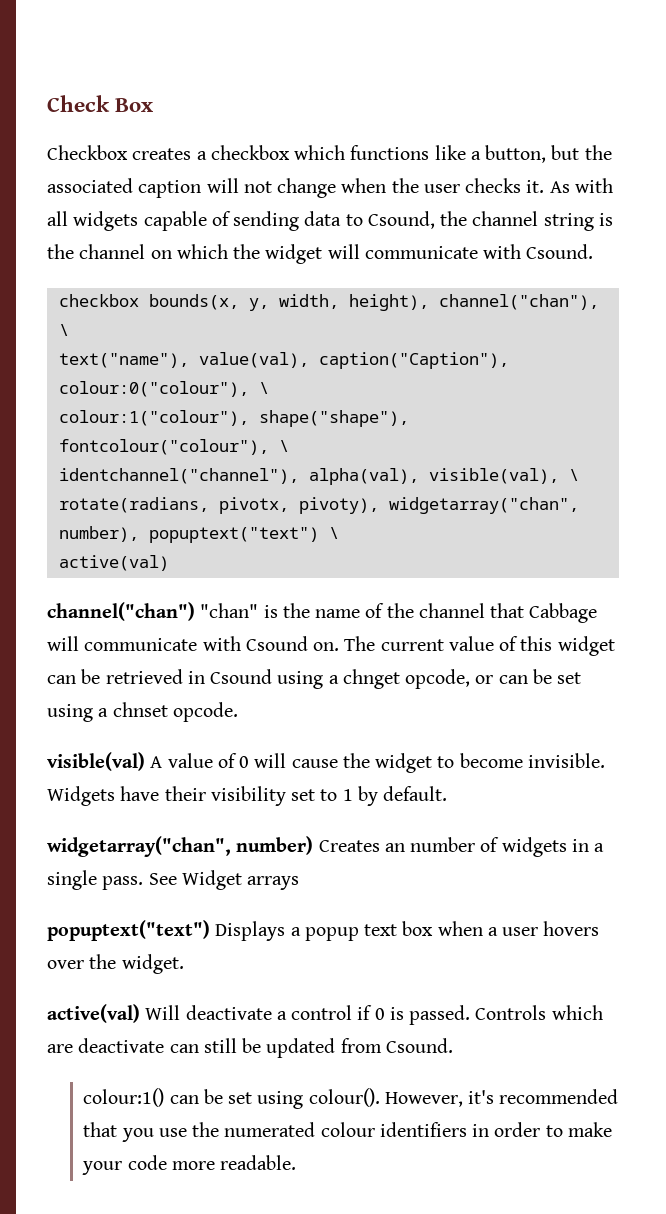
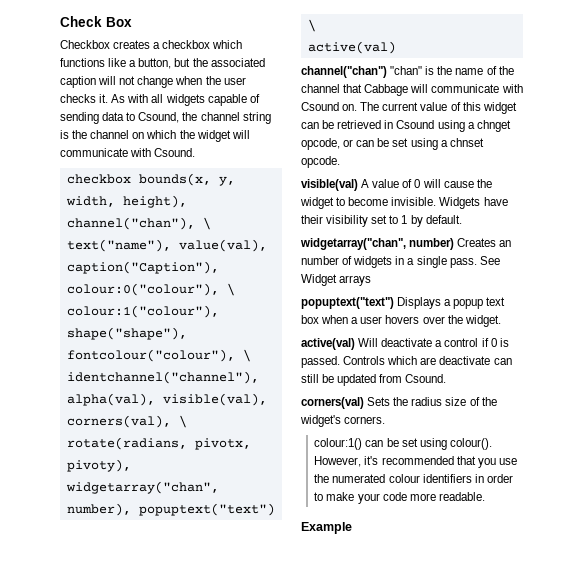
(559, 476) none -> [66,415,171,428] corners(val),
(453, 1045) none -> [301,397,497,409] [300,415,386,427] // corners(val) Sets the radius size of the widget's corners.
(297, 1162) none -> [301,522,352,534] // Example

